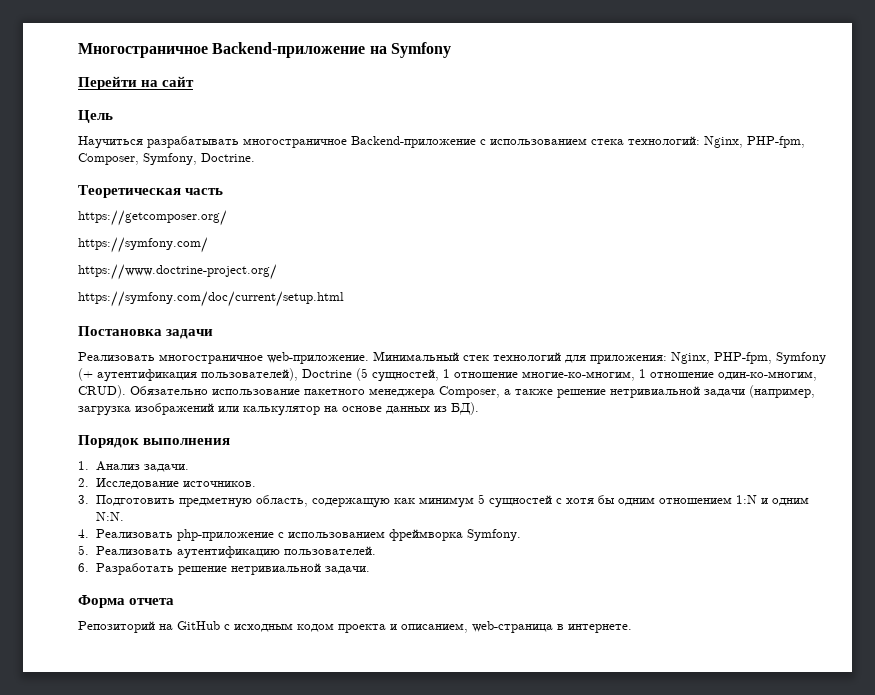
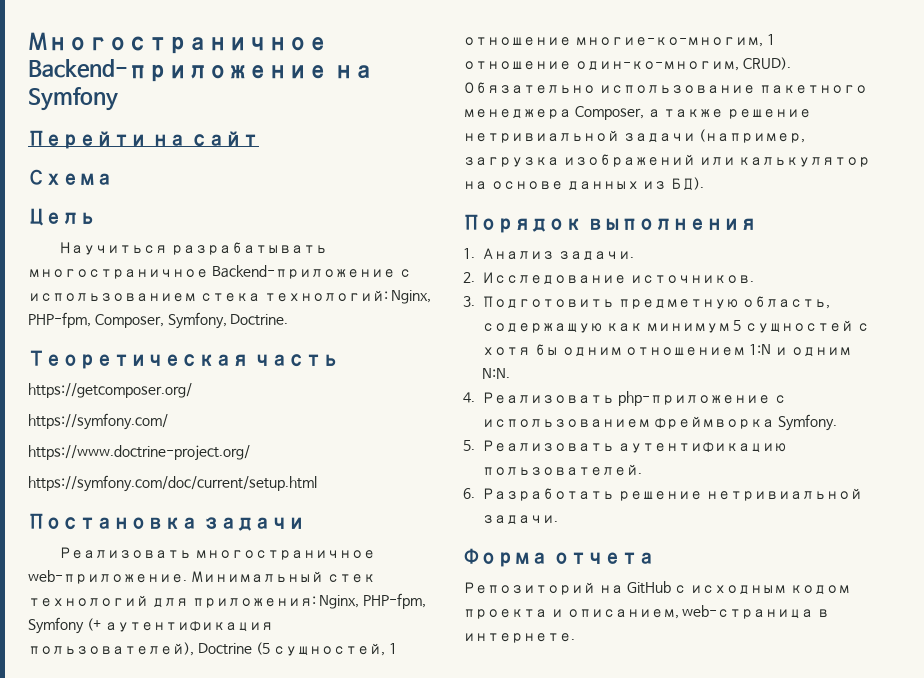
(195, 81) none -> [28,169,113,185] // Схема

